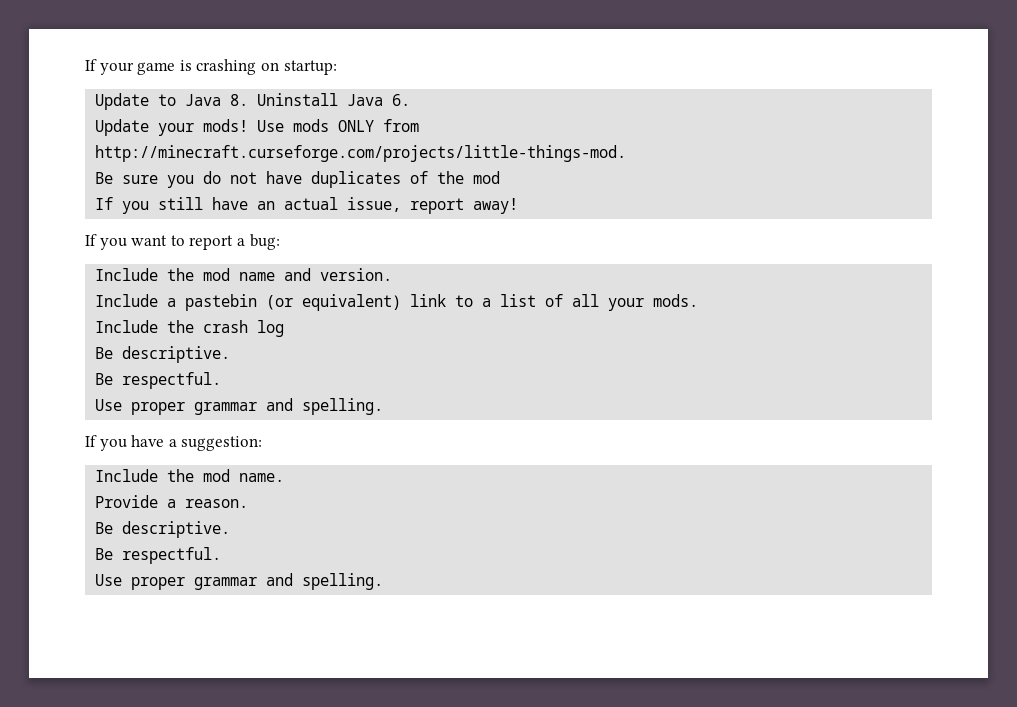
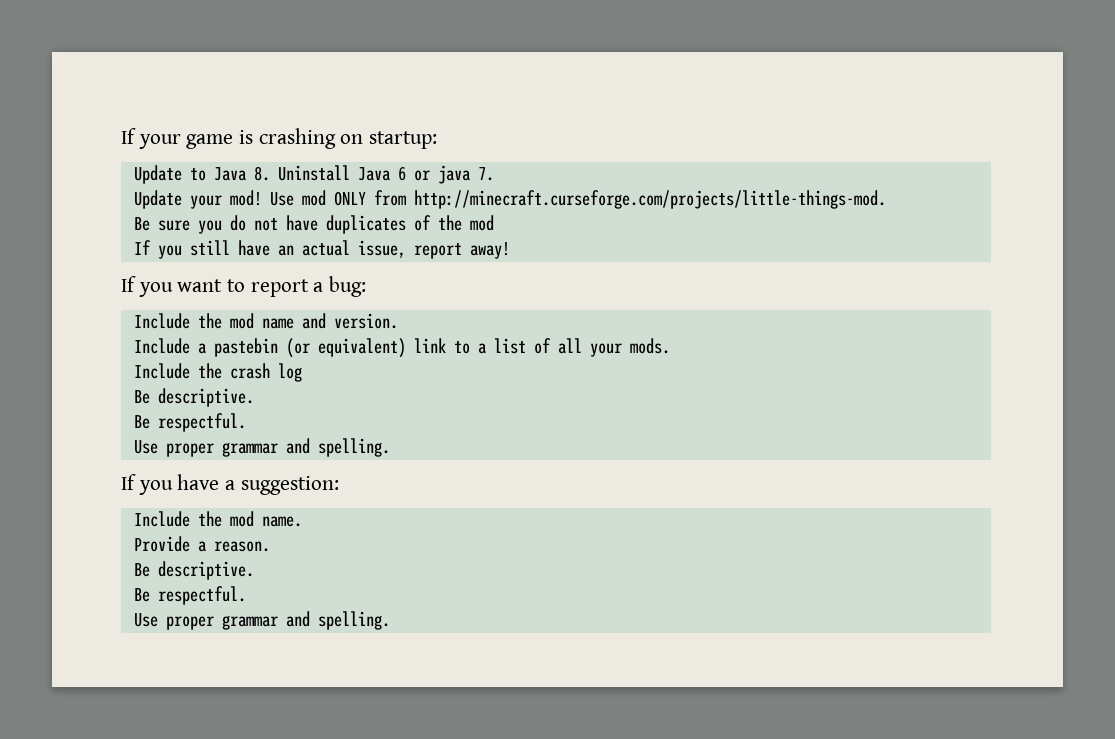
[392,94,411,106] 6. -> [397,165,494,184] 6 or java 7.
[203,119,330,132] mods! Use mods -> [229,190,326,206] mod! Use mod

